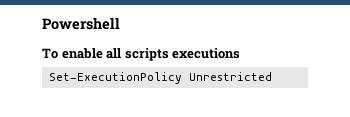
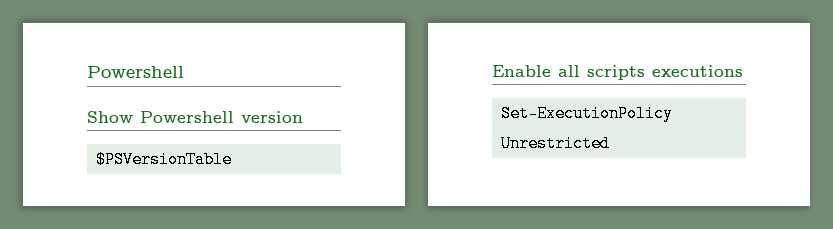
[42,48,103,59] To enable -> [87,111,303,123] [95,151,232,168] [492,65,551,77] Show Powershell version // $PSVersionTable // Enable

